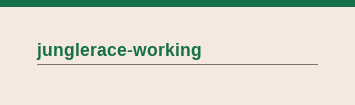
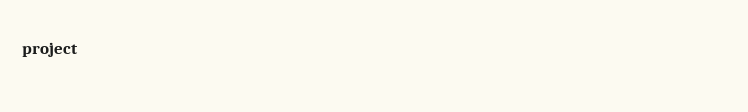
[36,43,202,60] junglerace-working -> [22,42,78,57] project

